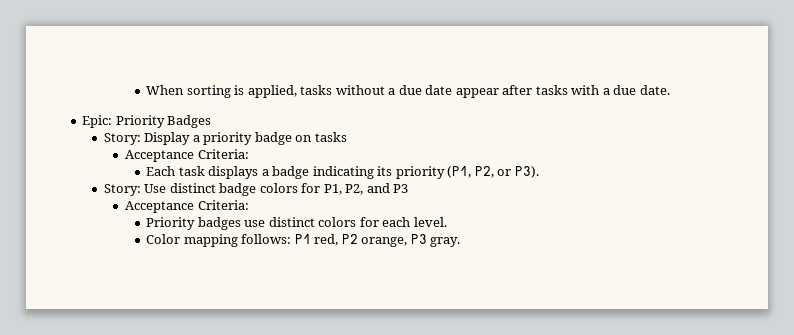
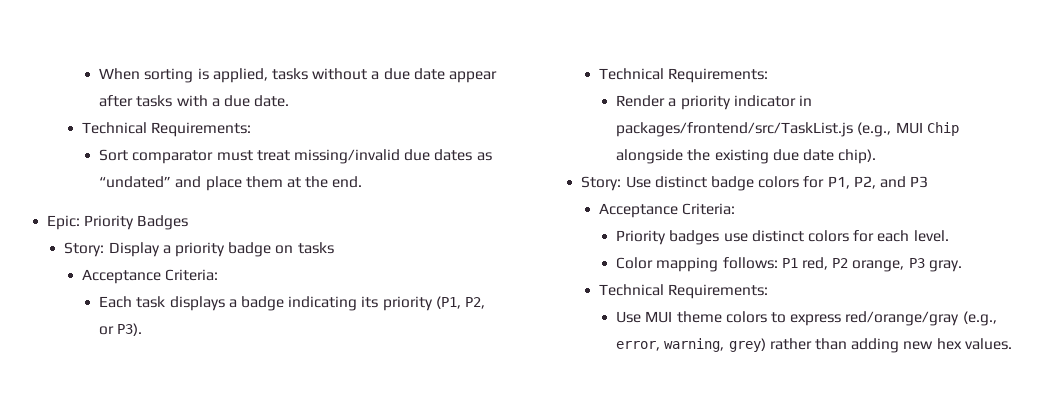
(670, 90) none -> [81,122,252,137] [99,149,492,164] [99,176,363,191] // Technical Requirements: // Sort comparator must treat missing/invalid due dates as “undated” and place them at the end.
(539, 172) none -> [598,68,769,83] [616,95,812,110] [616,122,959,137] [616,149,877,164] // Technical Requirements: // Render a priority indicator in packages/frontend/src/TaskList.js (e.g., MUI Chip alongside the existing due date chip).
(461, 242) none -> [598,284,769,299] [616,311,997,326] [616,338,1012,353] // Technical Requirements: // Use MUI theme colors to express red/orange/gray (e.g., error, warning, grey) rather than adding new hex values.

